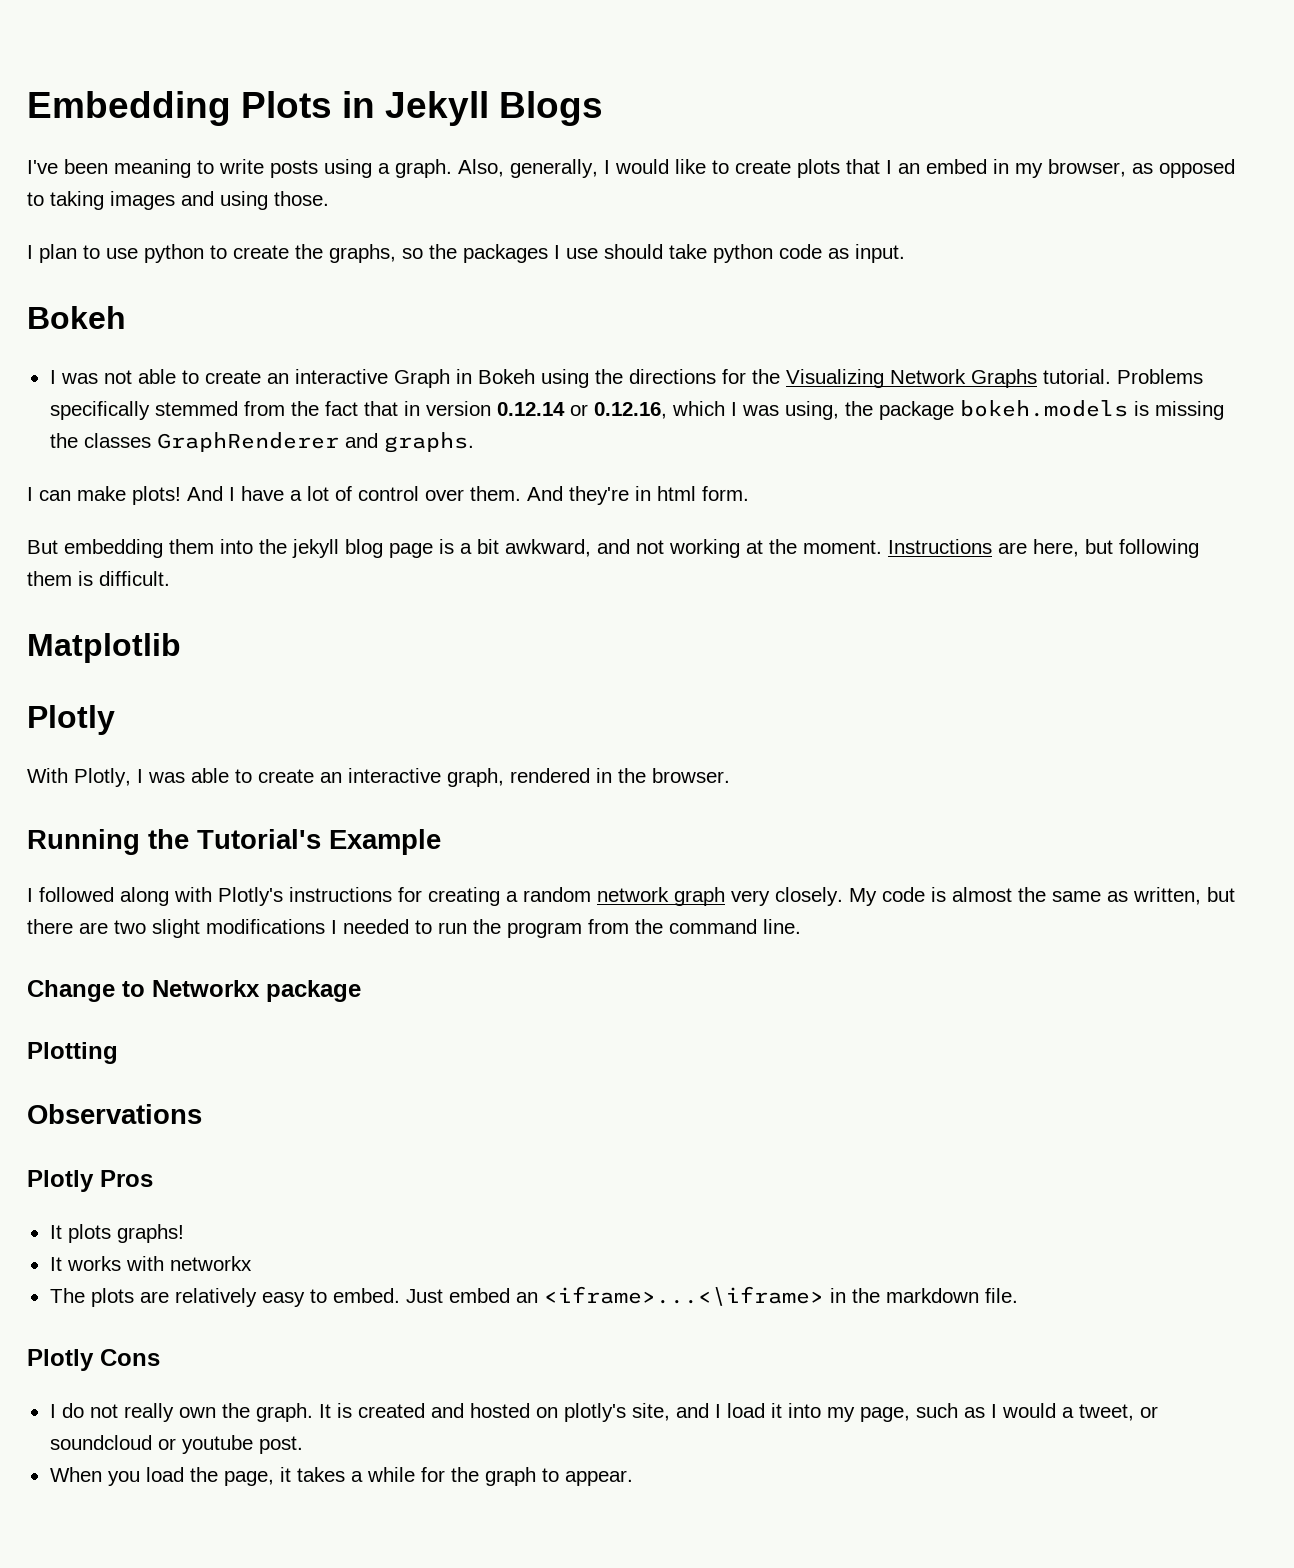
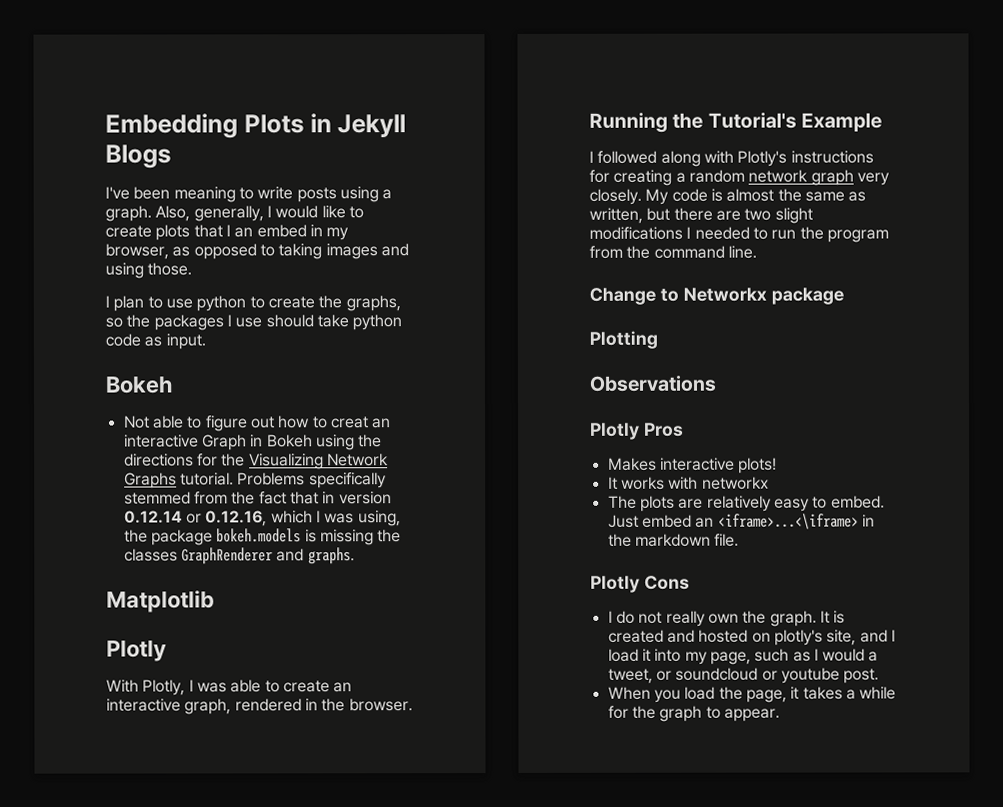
[49,369,261,384] I was not able to create -> [123,415,369,432] Not able to figure out how to creat
[27,486,749,505] [27,539,1199,558] [27,571,170,586] // I can make plots! And I have a lot of control over them. And they're in html form. // But embedding them into the jekyll blog page is a bit awkward, and not working at the moment. Instructions are here, but following them is difficult. -> (355, 556) none
[49,1224,184,1243] It plots graphs! -> [607,457,778,474] Makes interactive plots!

